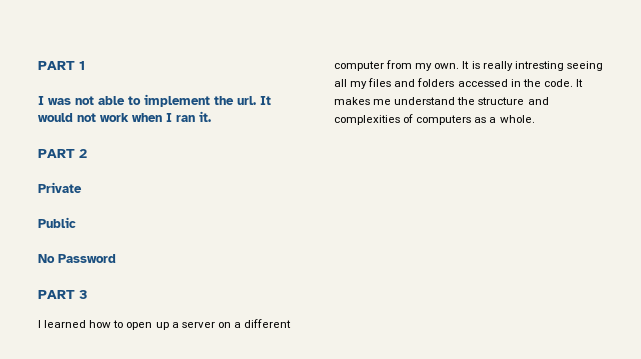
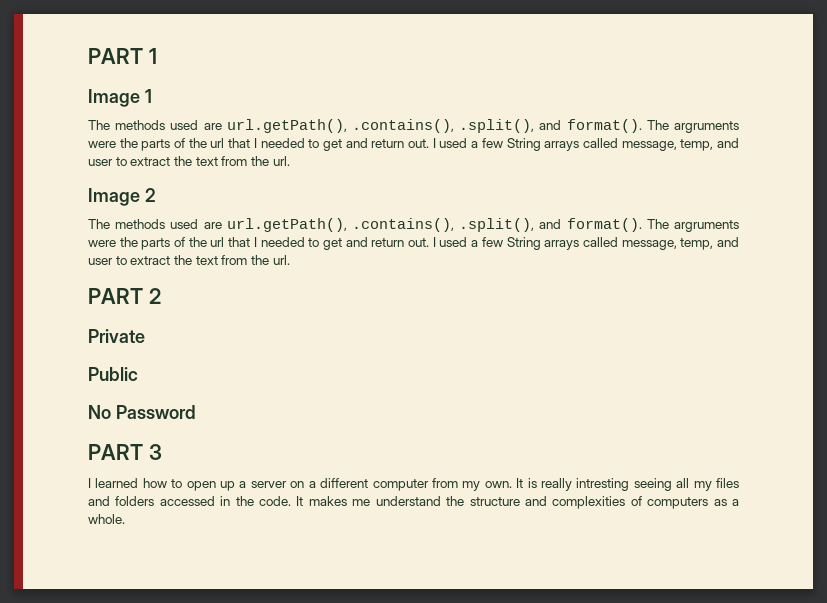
[38,94,271,107] [38,111,211,122] I was not able to implement the url. It would not work when I ran it. -> [88,89,152,107] [88,119,740,133] [88,138,739,151] [88,156,290,166] [88,188,156,206] [88,218,740,232] [88,237,739,250] [88,255,290,265] Image 1 // The methods used are url.getPath(), .contains(), .split(), and format(). The argruments were the parts of the url that I needed to get and return out. I used a few String arrays called message, temp, and user to extract the text from the url. // Image 2 // The methods used are url.getPath(), .contains(), .split(), and format(). The argruments were the parts of the url that I needed to get and return out. I used a few String arrays called message, temp, and user to extract the text from the url.

